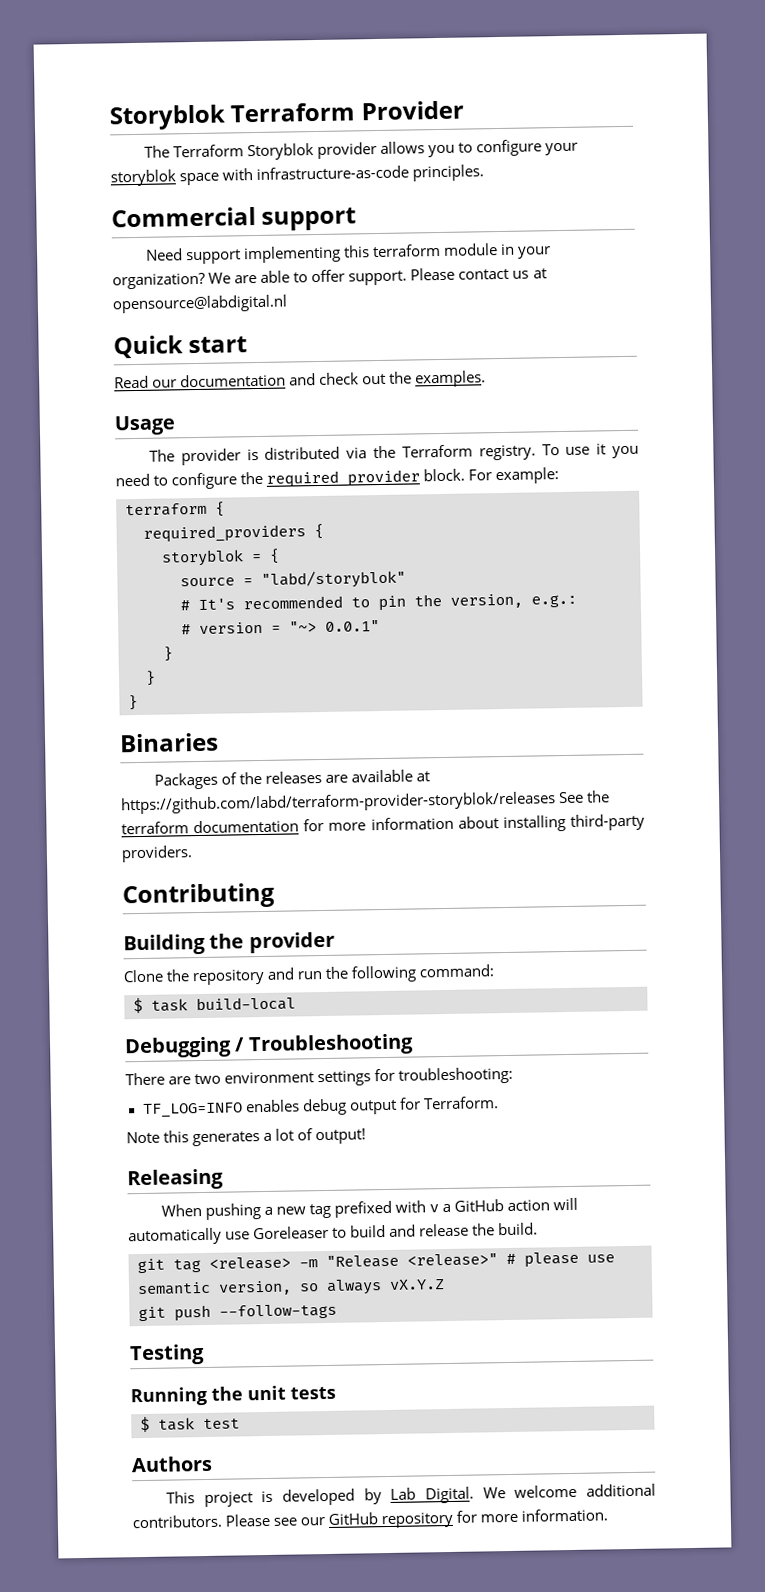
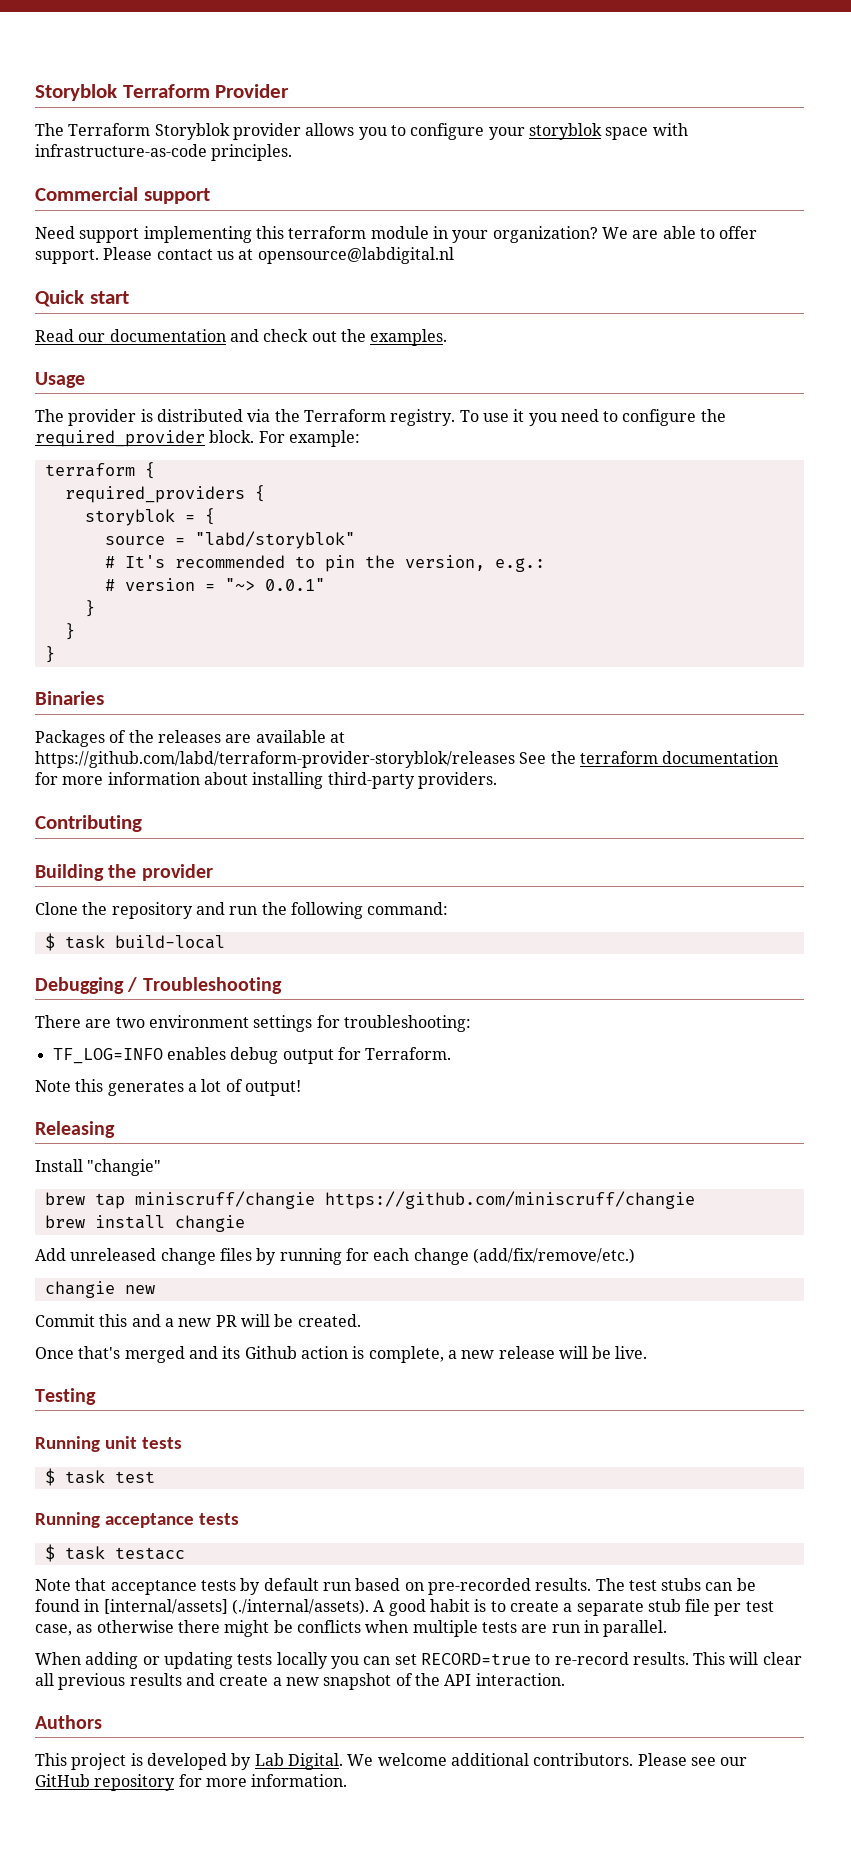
[160,1197,579,1220] [128,1222,539,1246] [137,1251,615,1274] [137,1279,445,1296] [138,1303,337,1322] When pushing a new tag prefixed with v a GitHub action will automatically use Goreleaser to build and release the build. // git tag <release> -m "Release <release>" # please use semantic version, so always vX.Y.Z // git push --follow-tags -> [35,1159,162,1176] [44,1191,695,1209] [44,1215,245,1232] [35,1248,635,1265] [44,1281,155,1298] [35,1314,361,1327] [35,1346,648,1363] Install "changie" // brew tap miniscruff/changie https://github.com/miniscruff/changie // brew install changie // Add unreleased change files by running for each change (add/fix/remove/etc.) // changie new // Commit this and a new PR will be created. // Once that's merged and its Github action is complete, a new release will be live.
[211,1386,243,1401] the -> (100, 1444) none
(240, 1424) none -> [35,1512,239,1528] [44,1544,185,1562] [35,1578,756,1595] [35,1599,774,1616] [35,1620,668,1637] [35,1652,802,1669] [35,1673,565,1690] // Running acceptance tests // $ task testacc // Note that acceptance tests by default run based on pre-recorded results. The test stubs can be found in [internal/assets] (./internal/assets). A good habit is to create a separate stub file per test case, as otherwise there might be conflicts when multiple tests are run in parallel. // When adding or updating tests locally you can set RECORD=true to re-record results. This will clear all previous results and create a new snapshot of the API interaction.

